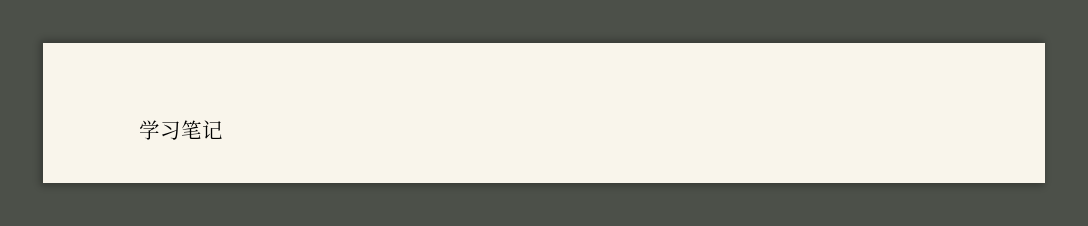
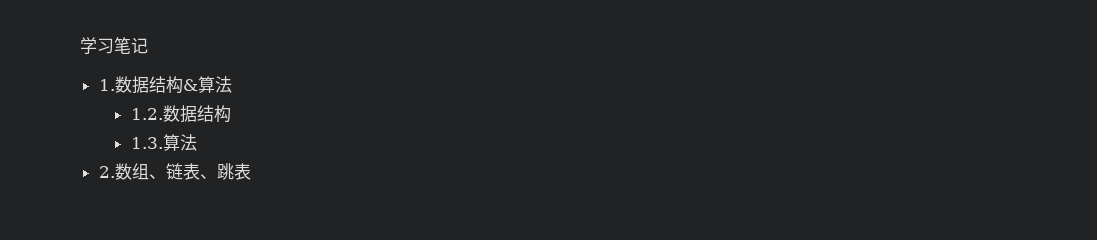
(223, 129) none -> [98,76,232,94] [130,105,231,123] [130,134,197,151] [98,163,251,180] // 1.数据结构&算法 // 1.2.数据结构 // 1.3.算法 // 2.数组、链表、跳表

